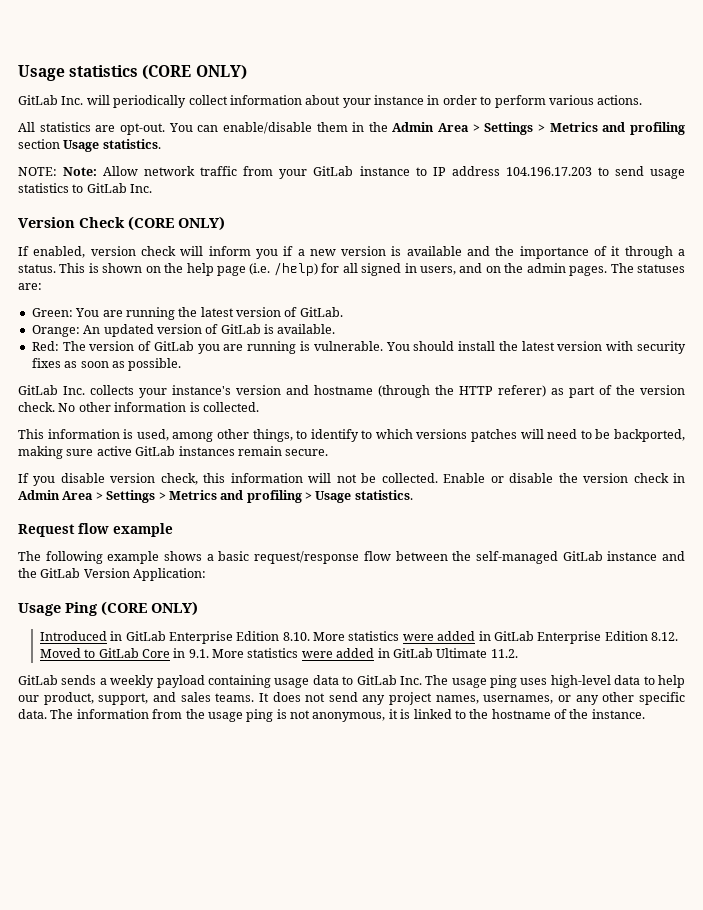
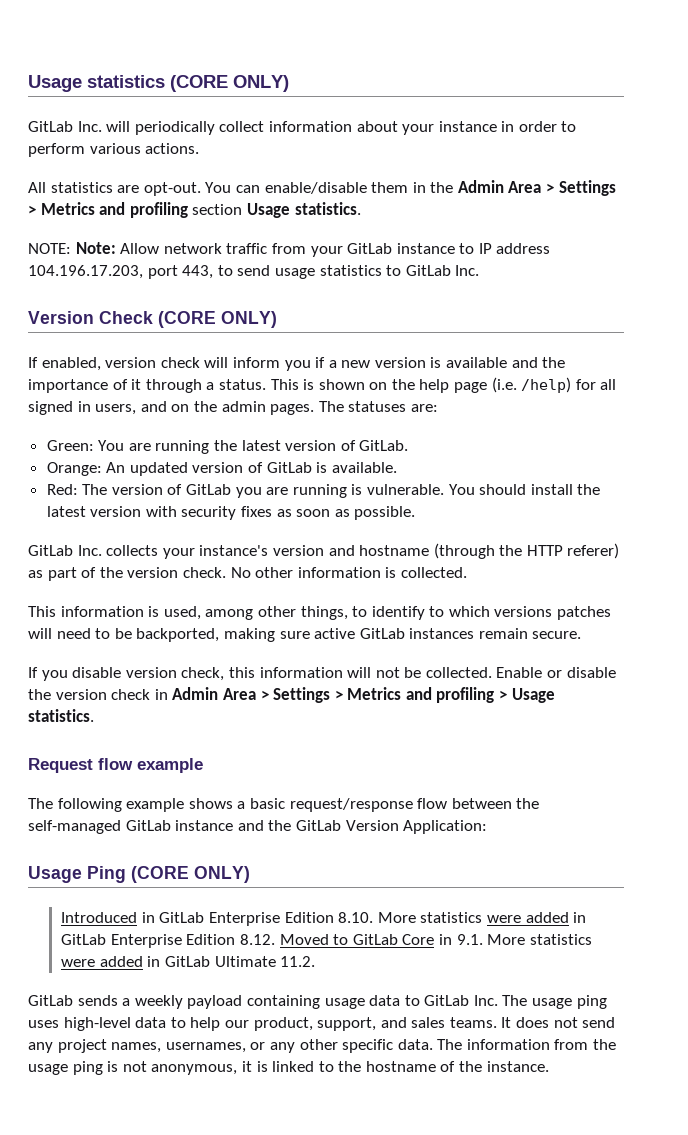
[505,167,592,176] 104.196.17.203 -> [28,265,214,279] 104.196.17.203, port 443,

